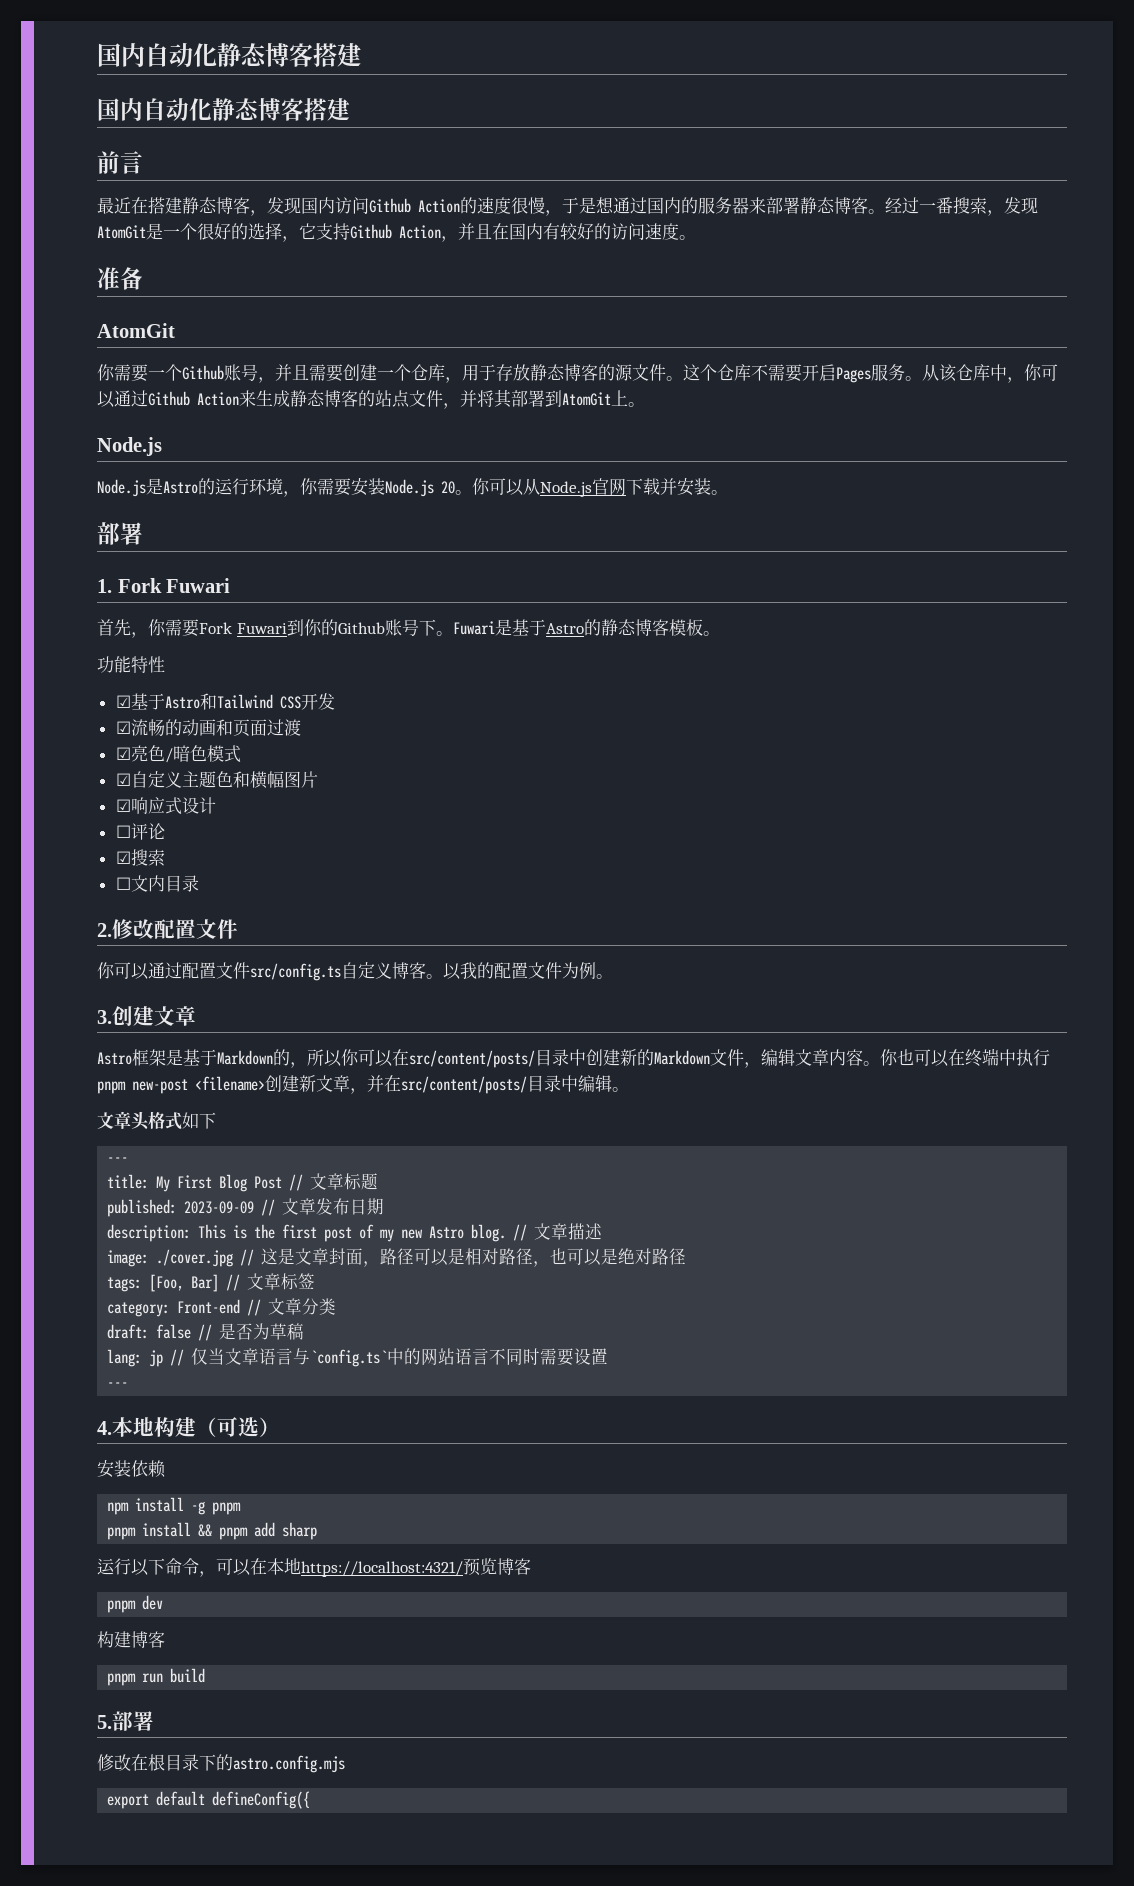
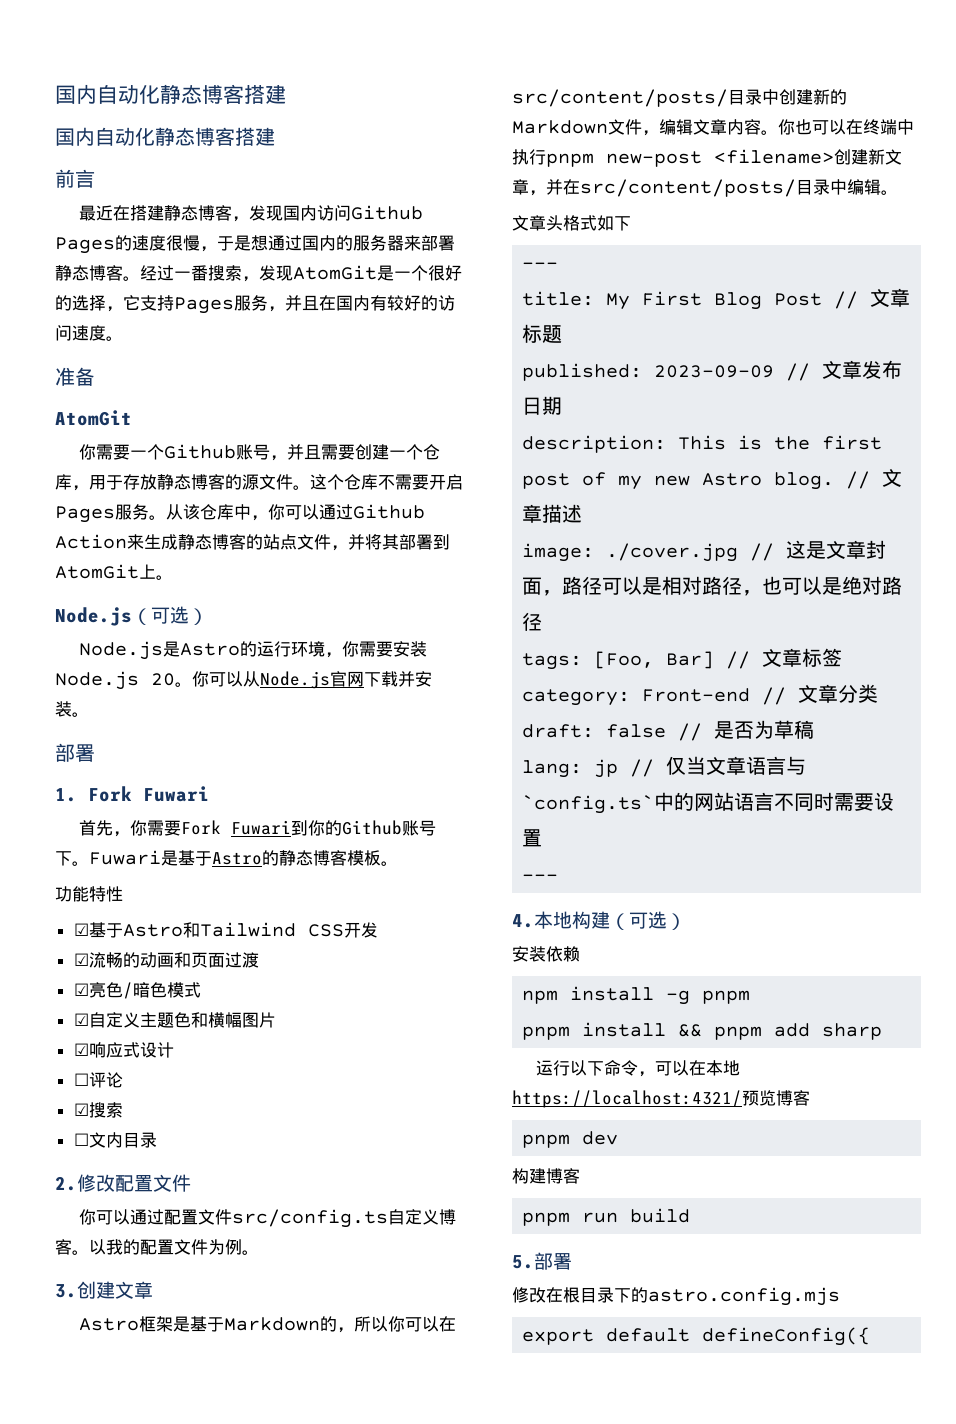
[418,199,460,213] Action -> [55,237,115,254] Pages
[350,224,441,239] Github Action -> [174,295,268,314] Pages服务
(162, 446) none -> [132,606,208,625] （可选）

